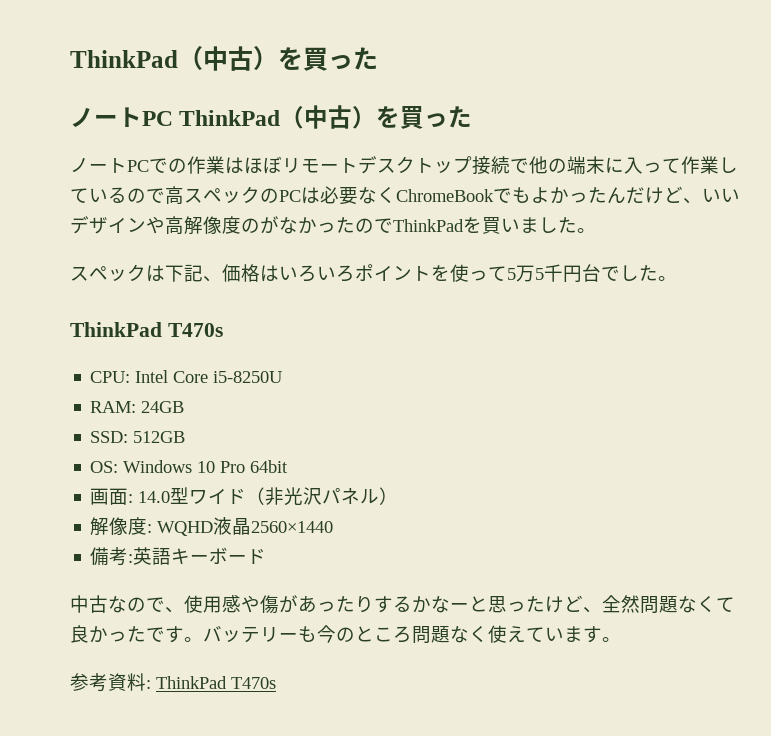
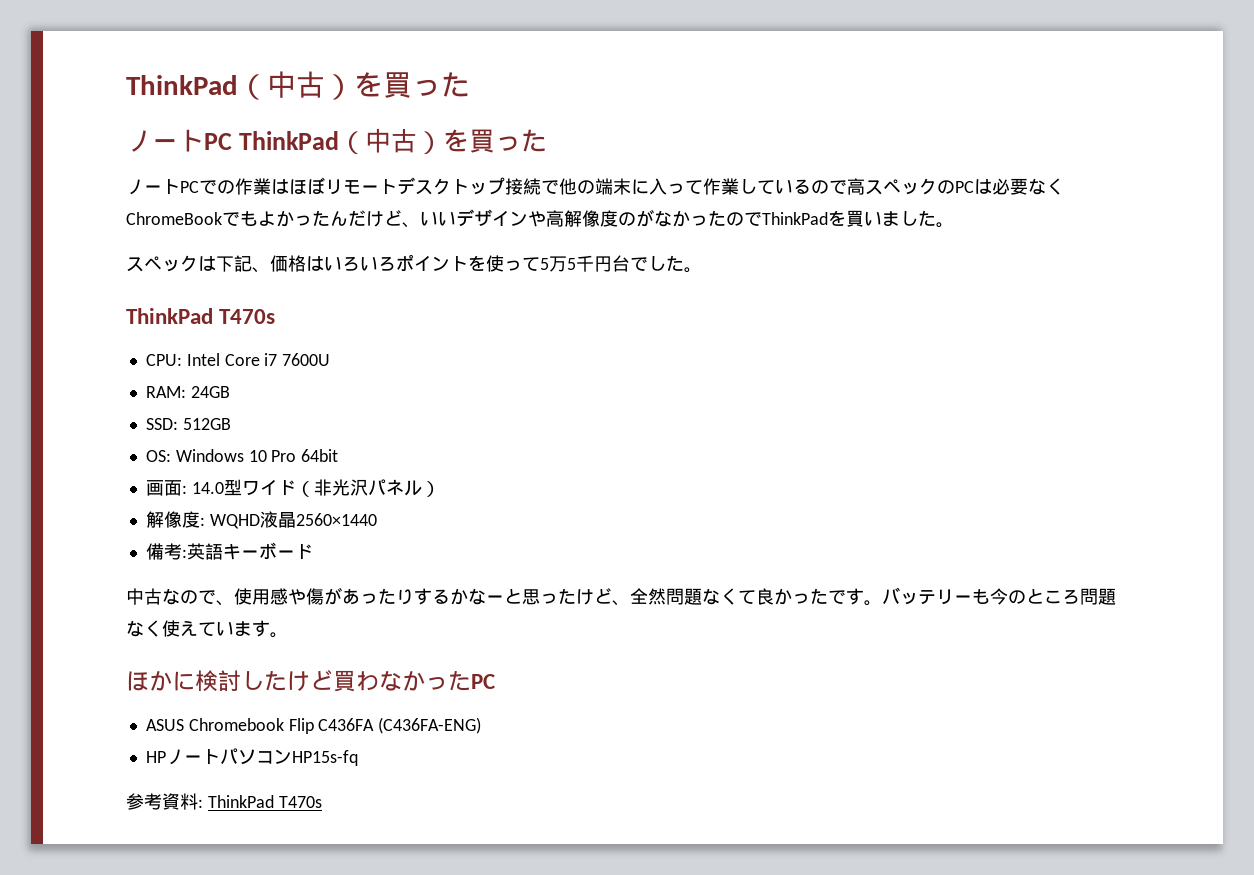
[213,371,283,383] i5-8250U -> [264,353,331,366] i7 7600U
(621, 639) none -> [126,670,495,692] [145,717,482,734] [145,748,358,766] // ほかに検討したけど買わなかったPC // ASUS Chromebook Flip C436FA (C436FA-ENG) // HPノートパソコンHP15s-fq

